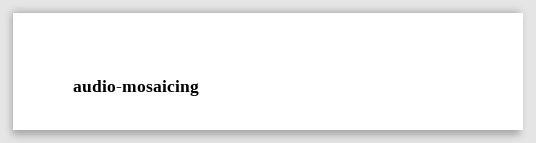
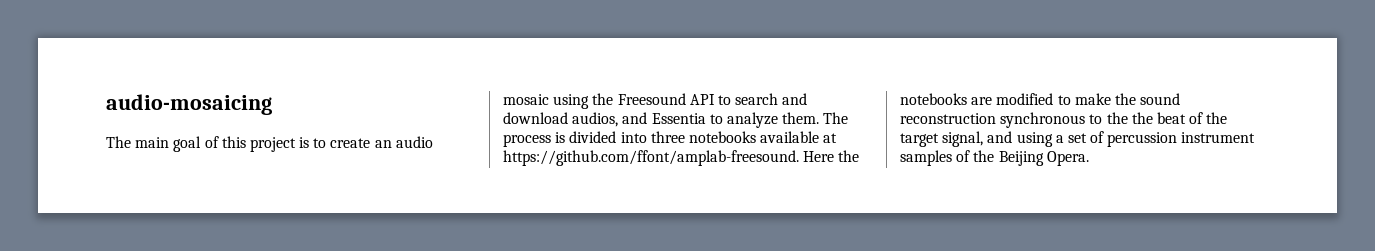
(199, 88) none -> [106,136,433,152] [503,93,808,109] [503,112,849,128] [503,131,838,147] [503,150,860,166] [900,93,1181,105] [900,112,1228,128] [900,131,1256,147] [900,150,1089,166] // The main goal of this project is to create an audio mosaic using the Freesound API to search and download audios, and Essentia to analyze them. The process is divided into three notebooks available at https://github.com/ffont/amplab-freesound. Here the notebooks are modified to make the sound reconstruction synchronous to the the beat of the target signal, and using a set of percussion instrument samples of the Beijing Opera.

